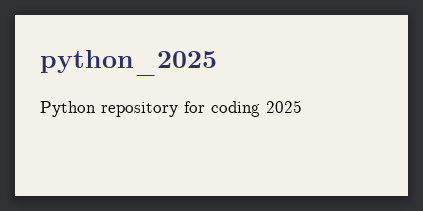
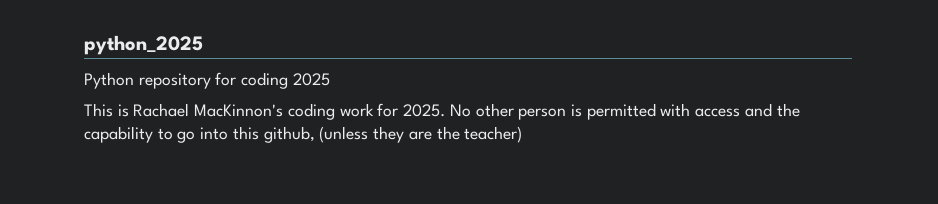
(302, 106) none -> [84,103,800,120] [84,126,523,143] // This is Rachael MacKinnon's coding work for 2025. No other person is permitted with access and the capability to go into this github, (unless they are the teacher)

